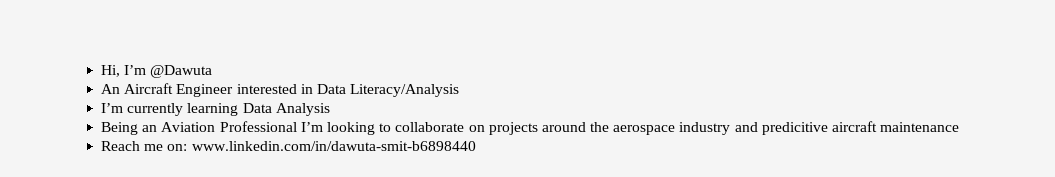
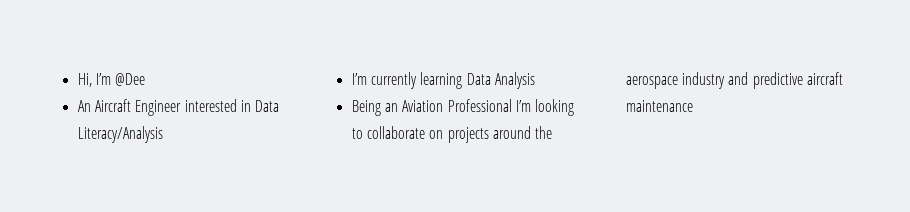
[150,65,213,78] @Dawuta -> [115,73,146,86] @Dee
[761,122,828,135] predicitive -> [752,72,803,89] predictive
[101,141,476,151] // Reach me on: www.linkedin.com/in/dawuta-smit-b6898440 -> (693, 106) none

